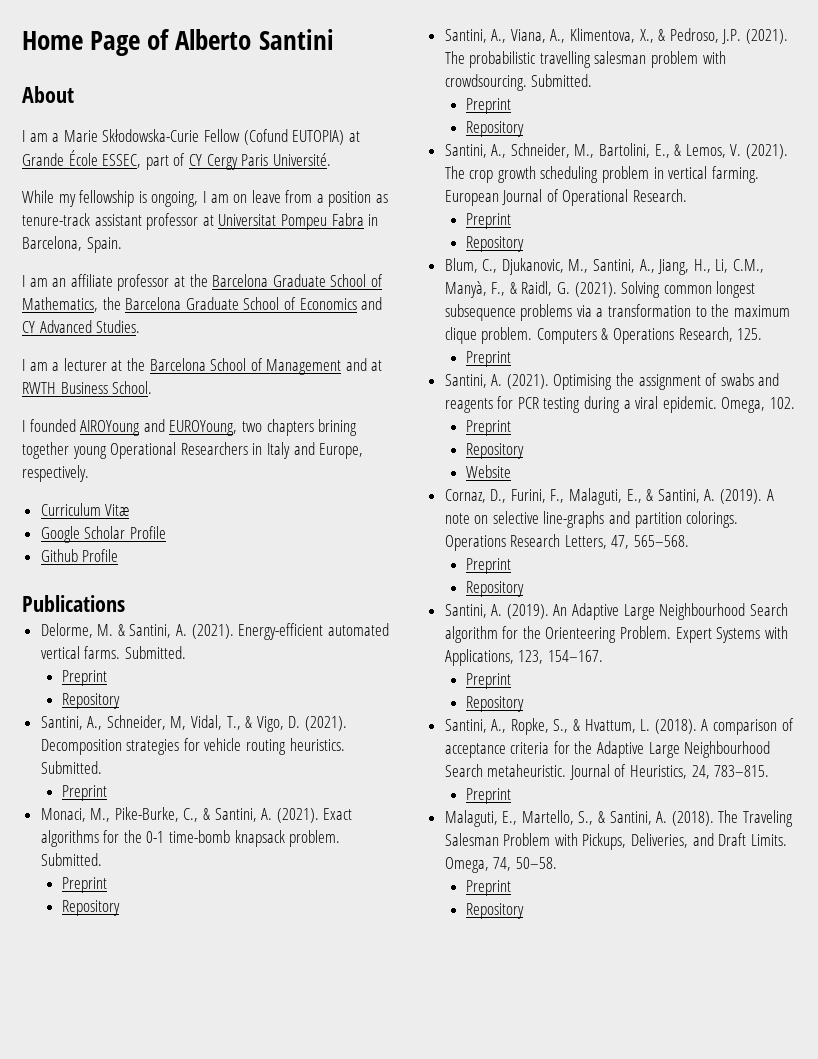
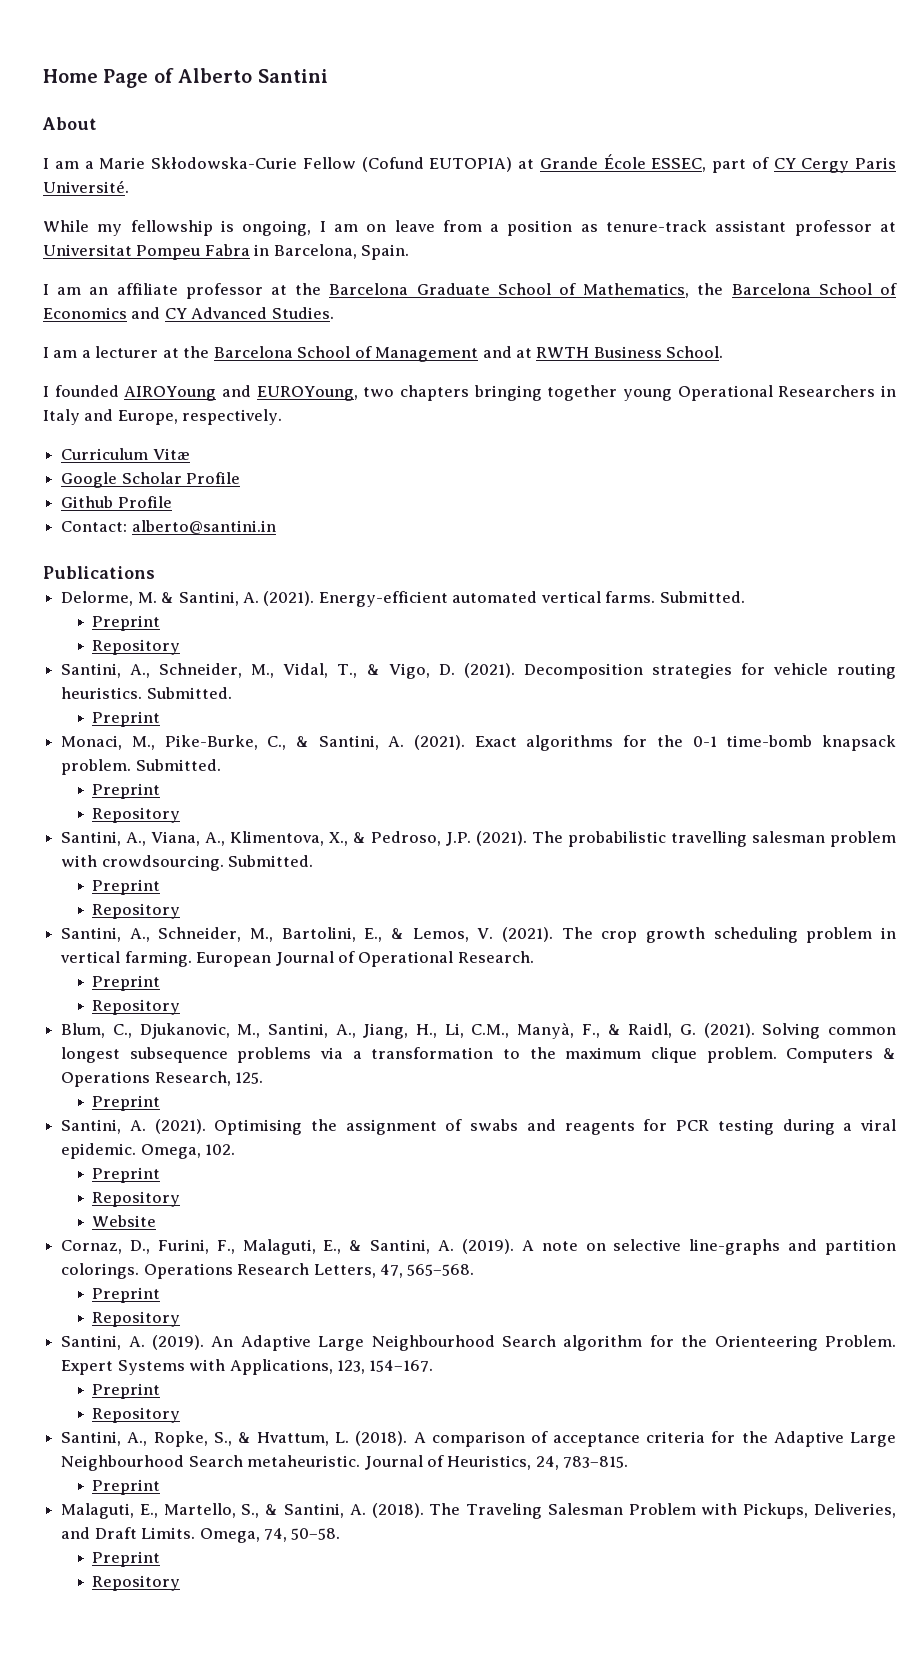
[185,297,239,310] Graduate -> (811, 289) none
[318,419,358,436] brining -> [473,385,542,401] bringing
(119, 555) none -> [61,520,276,534] // Contact: alberto@santini.in
[170,716,187,730] M, -> [251,664,275,678] M.,

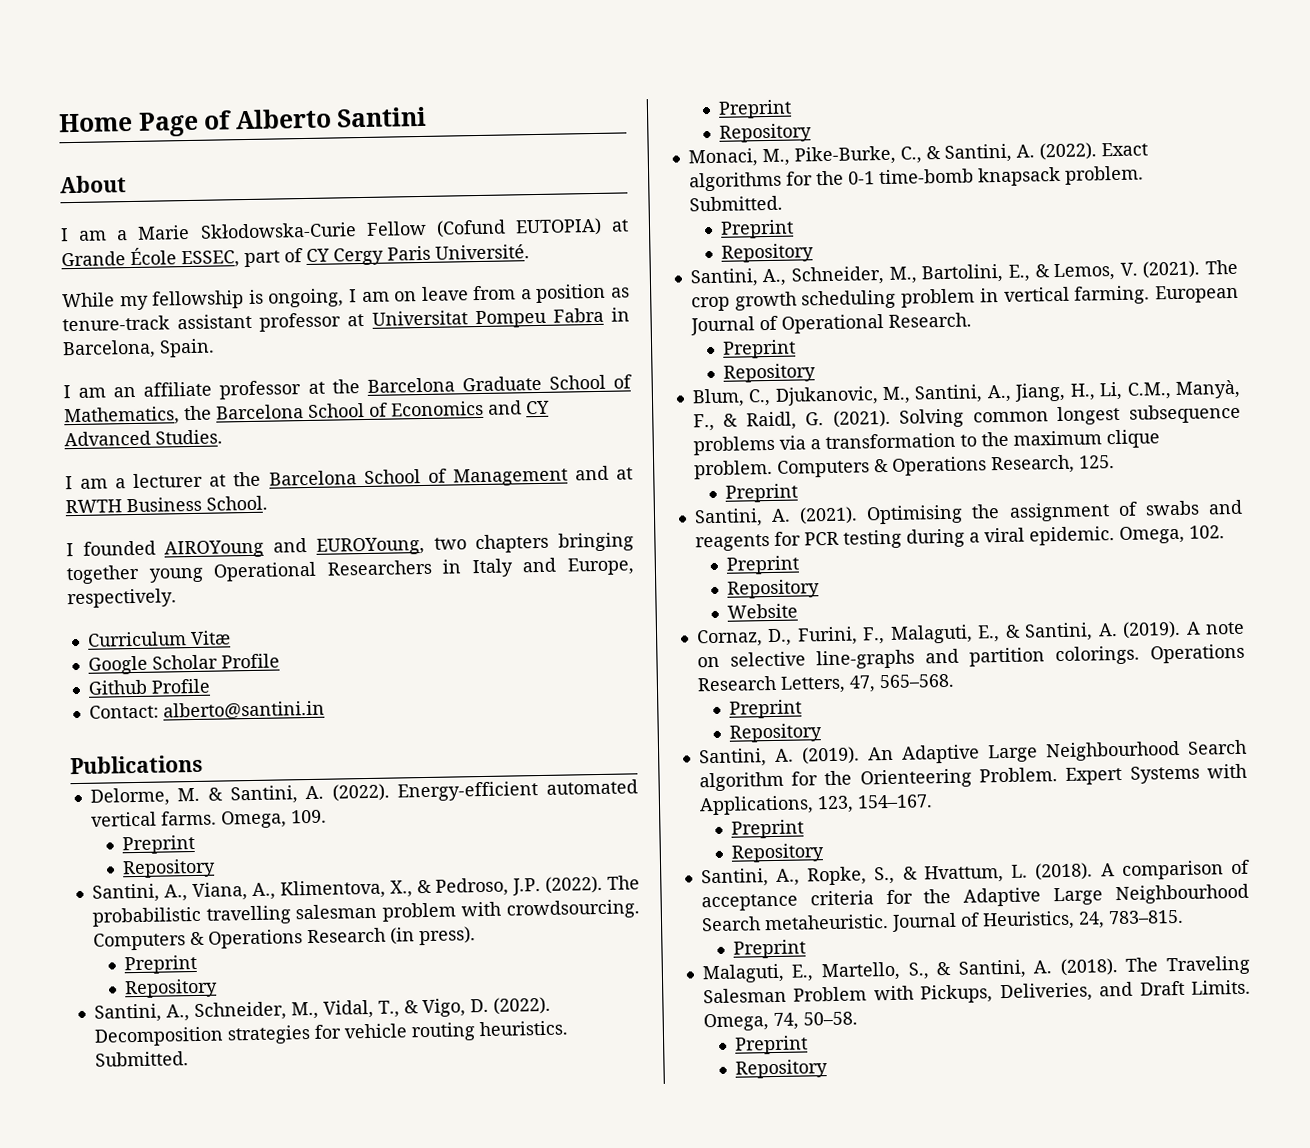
[263,591,315,606] (2021). -> [331,783,390,802] (2022).
[659,591,745,603] Submitted. -> [220,809,327,829] [122,834,196,855] [122,858,217,879] [91,875,640,903] [91,899,641,927] [92,926,476,951] Omega, 109. // Preprint // Repository // Santini, A., Viana, A., Klimentova, X., & Pedroso, J.P. (2022). The probabilistic travelling salesman problem with crowdsourcing. Computers & Operations Research (in press).
[463,663,515,678] (2021). -> [492,996,551,1015] (2022).
(161, 719) none -> [719,123,813,143] // Repository
[414,735,466,750] (2021). -> [1038,142,1097,161] (2022).
[61,831,897,847] [61,855,314,871] [92,879,161,895] [92,903,181,919] // Santini, A., Viana, A., Klimentova, X., & Pedroso, J.P. (2021). The probabilistic travelling salesman problem with crowdsourcing. Submitted. // Preprint // Repository -> (815, 253) none

